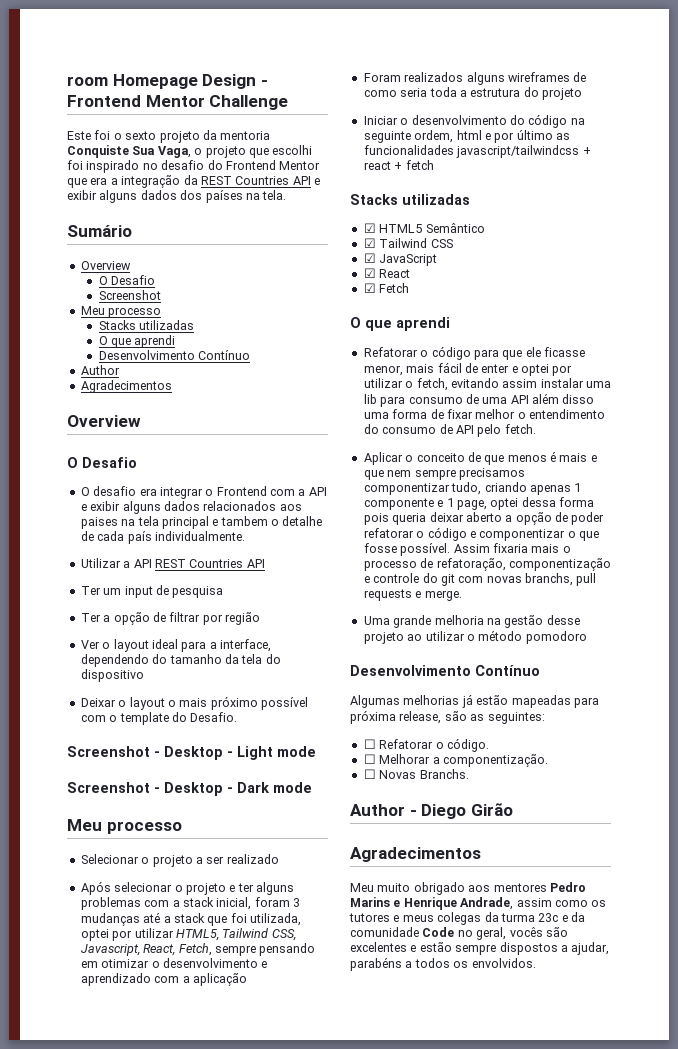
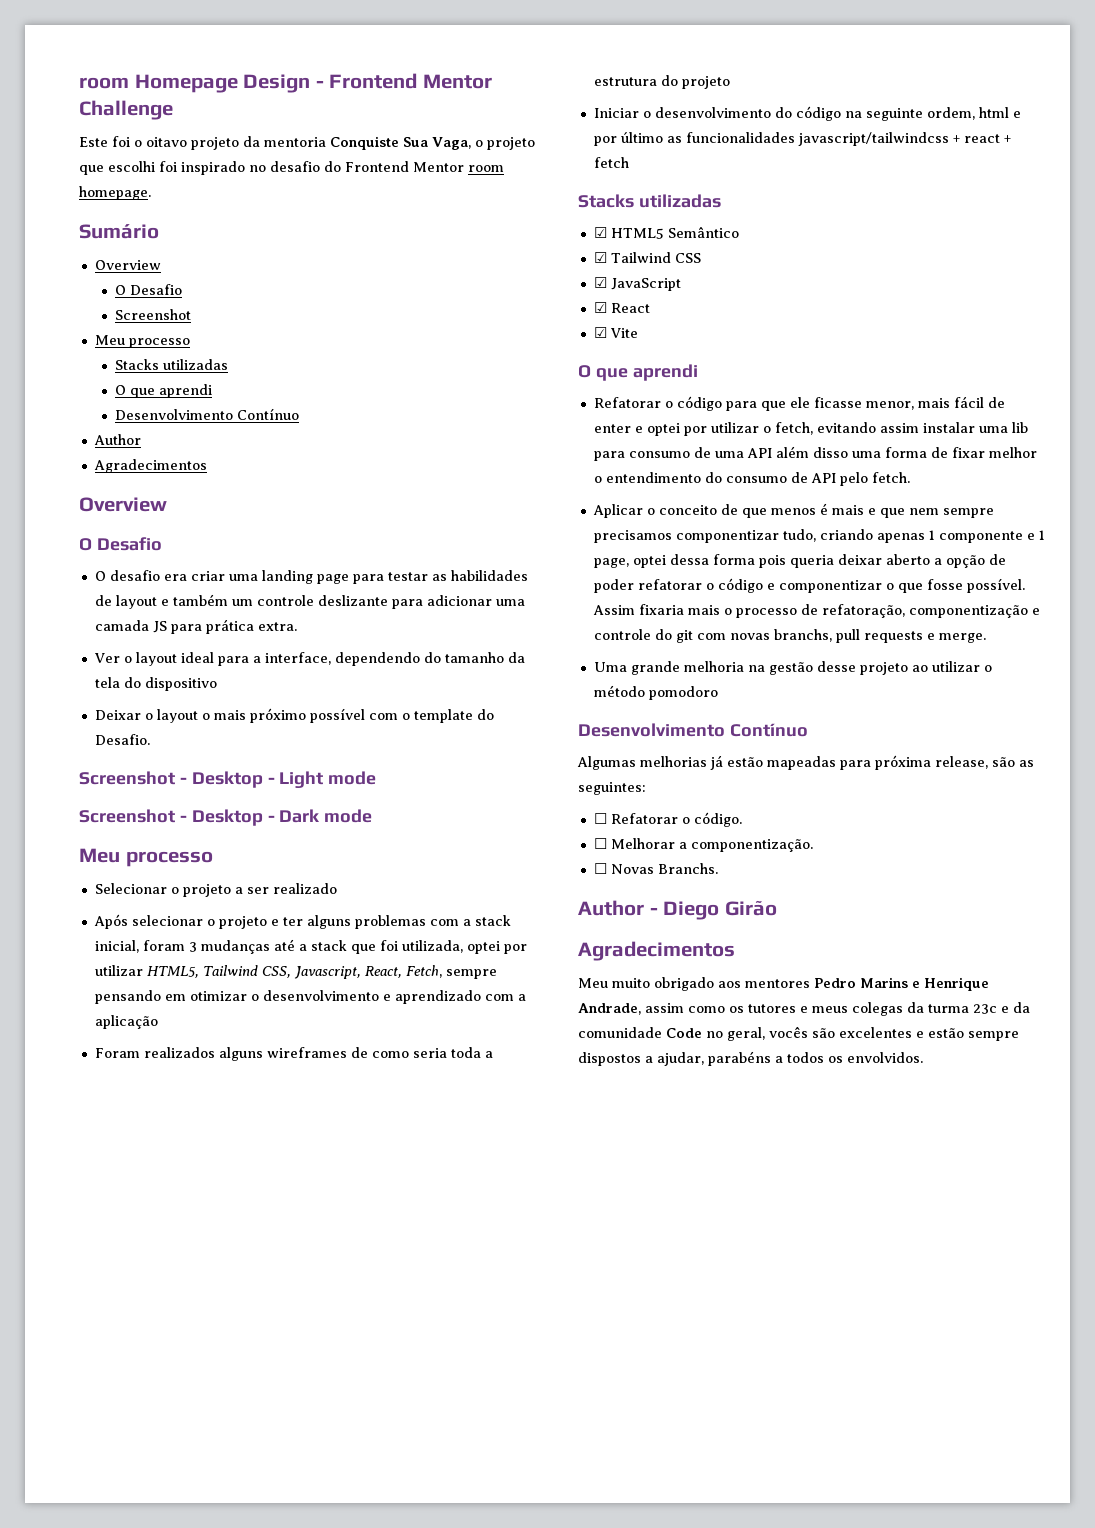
[125,131,157,140] sexto -> [146,137,187,147] oitavo
[67,175,320,188] [67,190,287,203] que era a integração da REST Countries API e exibir alguns dados dos países na tela. -> [468,165,504,172] [79,186,151,200] room homepage.
[159,486,327,499] [80,501,302,514] [80,516,323,529] [80,531,245,544] [80,558,265,568] [80,585,224,598] [80,612,260,625] integrar o Frontend com a API e exibir alguns dados relacionados aos paises na tela principal e tambem o detalhe de cada país individualmente. // Utilizar a API REST Countries API // Ter um input de pesquisa // Ter a opção de filtrar por região -> [190,570,528,584] [94,594,525,609] [94,619,297,634] criar uma landing page para testar as habilidades de layout e também um controle deslizante para adicionar uma camada JS para prática extra.
[379,283,410,293] Fetch -> [609,328,638,338] Vite

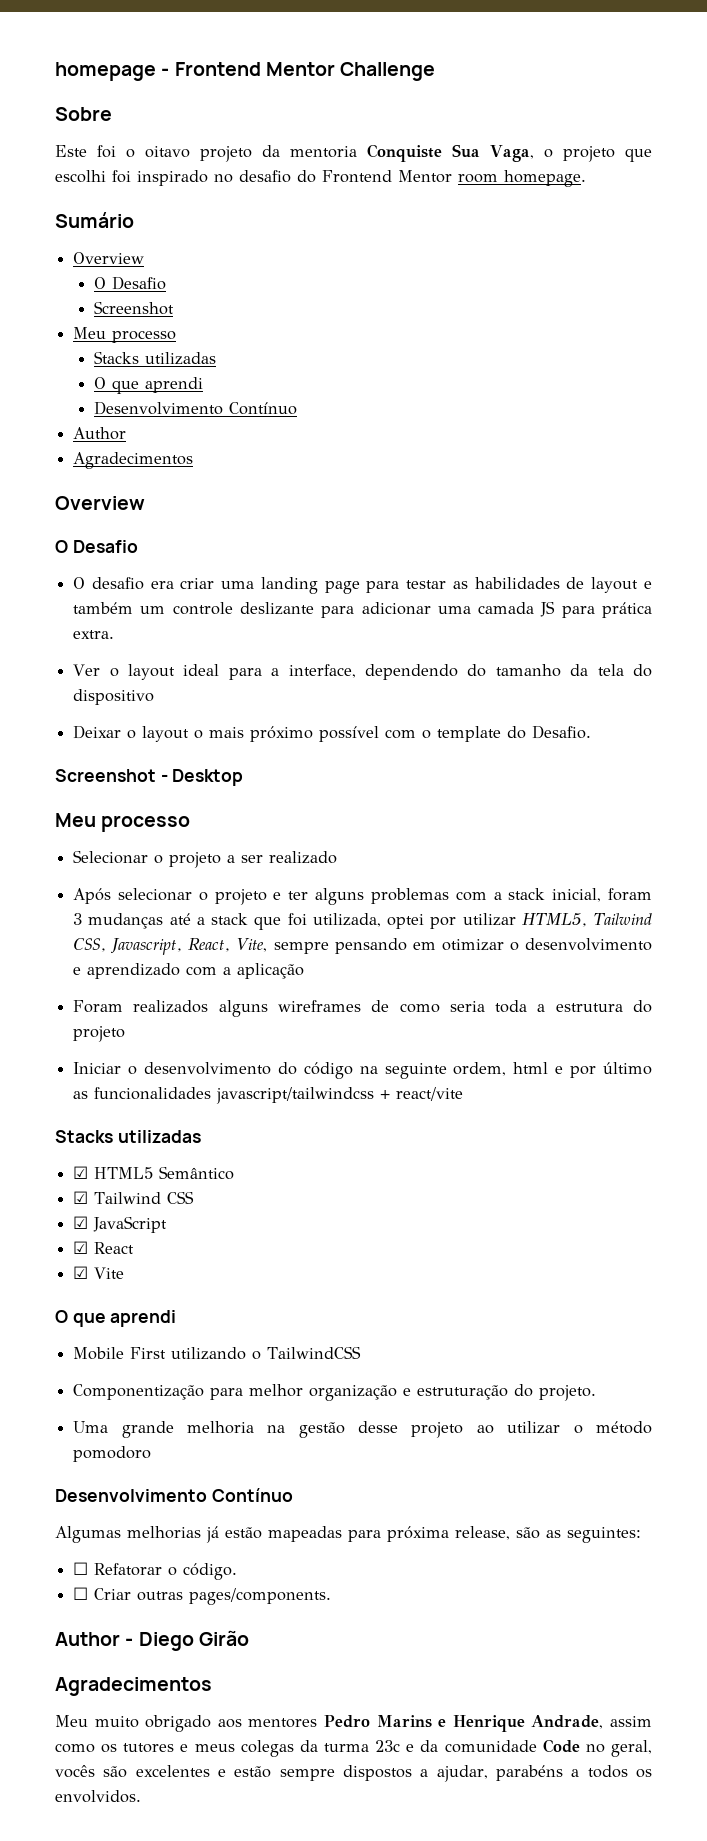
[79,74,311,93] room Homepage Design -> [55,62,156,81] homepage
(173, 110) none -> [55,107,112,121] // Sobre
[267,771,377,788] [79,809,373,826] - Light mode // Screenshot - Desktop - Dark mode -> (244, 777) none
[405,965,442,978] Fetch, -> [236,938,268,952] Vite,
[963,134,1011,143] [593,157,629,168] react + fetch -> [396,1087,464,1101] react/vite
[593,396,1005,411] [593,422,1028,436] [593,446,1037,461] [593,472,910,486] [592,503,994,518] [593,529,1045,543] [593,554,1006,568] [593,578,1025,593] [592,604,1040,618] [593,629,986,643] Refatorar o código para que ele ficasse menor, mais fácil de enter e optei por utilizar o fetch, evitando assim instalar uma lib para consumo de uma API além disso uma forma de fixar melhor o entendimento do consumo de API pelo fetch. // Aplicar o conceito de que menos é mais e que nem sempre precisamos componentizar tudo, criando apenas 1 componente e 1 page, optei dessa forma pois queria deixar aberto a opção de poder refatorar o código e componentizar o que fosse possível. Assim fixaria mais o processo de refatoração, componentização e controle do git com novas branchs, pull requests e merge. -> [73,1346,362,1360] [73,1384,597,1401] Mobile First utilizando o TailwindCSS // Componentização para melhor organização e estruturação do projeto.
[610,838,813,852] [593,863,718,874] Melhorar a componentização. // ☐ Novas Branchs. -> [94,1588,332,1605] Criar outras pages/components.

